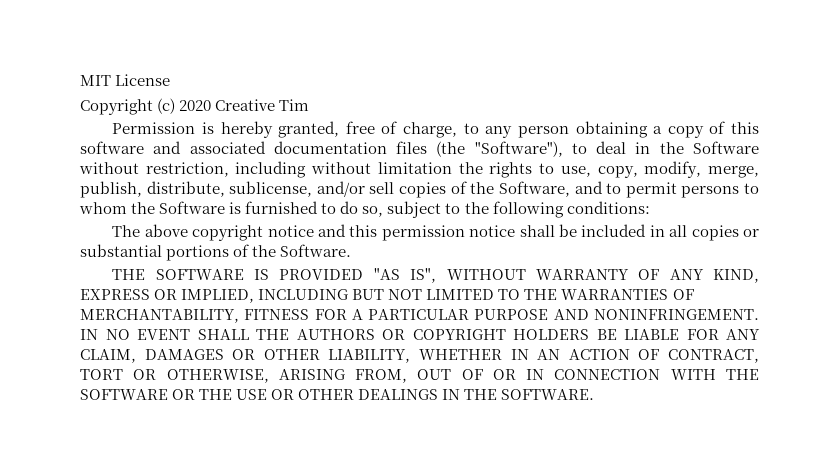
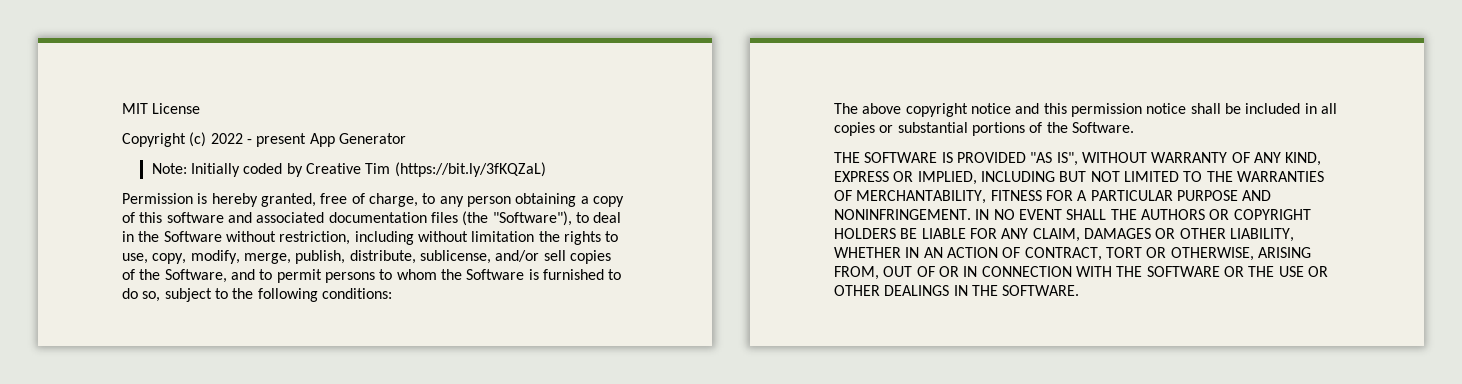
[179,100,212,111] 2020 -> [210,133,406,147] [151,163,303,177] 2022 - present App Generator // Note: Initially coded by
(310, 105) none -> [394,162,546,177] (https://bit.ly/3fKQZaL)

